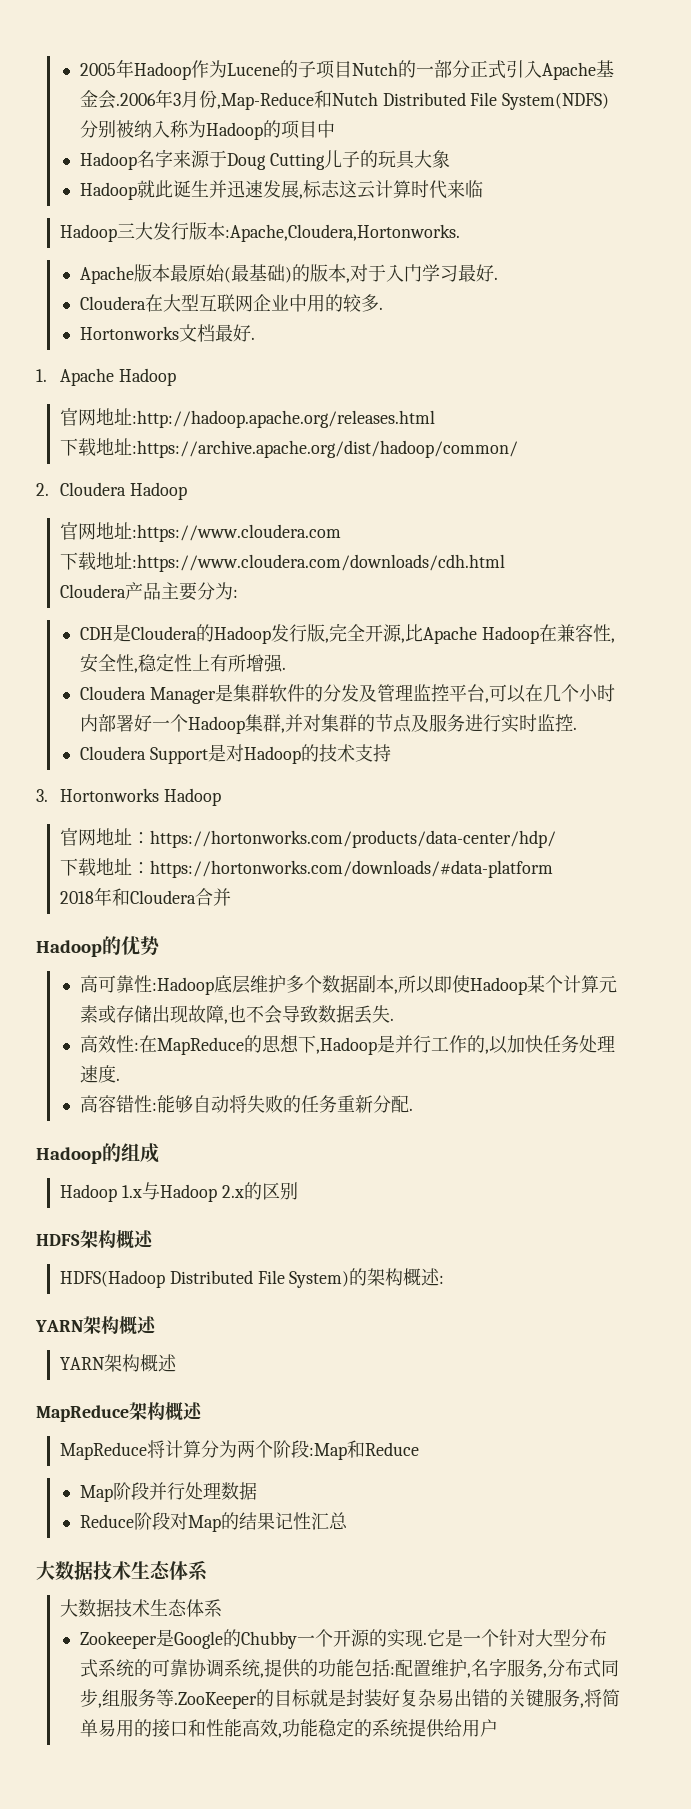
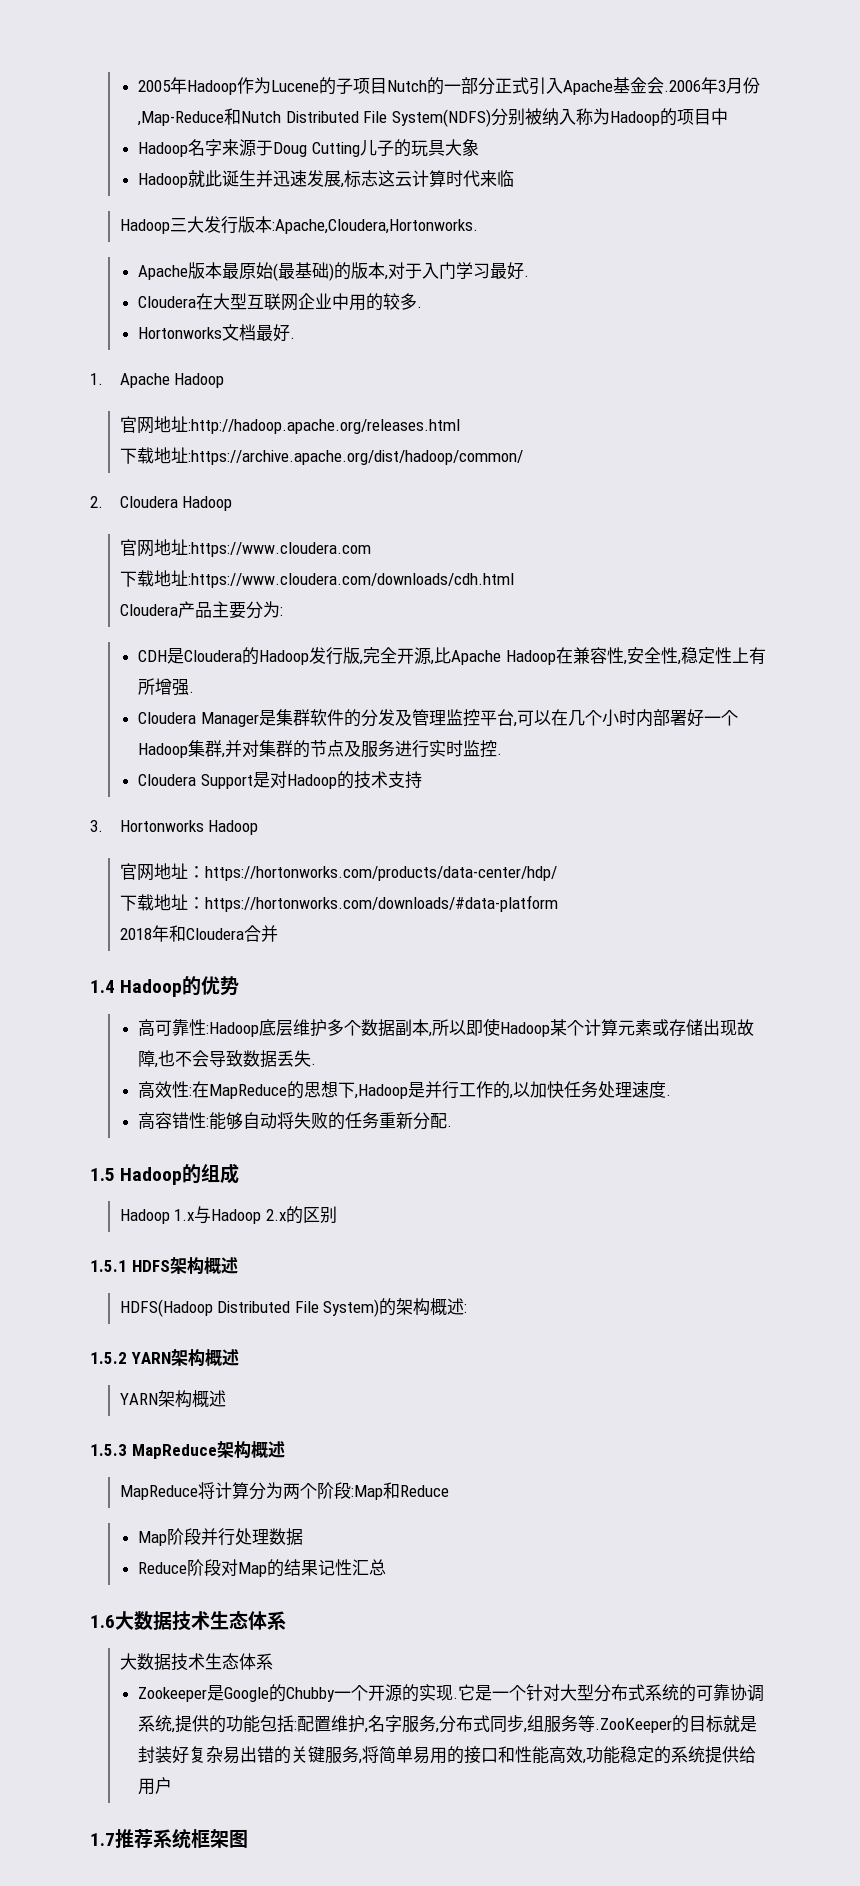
(231, 897) none -> [90,980,115,993] 1.4
(413, 1109) none -> [90,1168,115,1181] 1.5
(298, 1191) none -> [90,1260,127,1272] 1.5.1
(445, 1279) none -> [90,1352,127,1364] 1.5.2
(177, 1363) none -> [90,1444,127,1456] 1.5.3
(348, 1521) none -> [90,1615,115,1628] 1.6
(498, 1728) none -> [90,1828,248,1849] // 1.7推荐系统框架图

